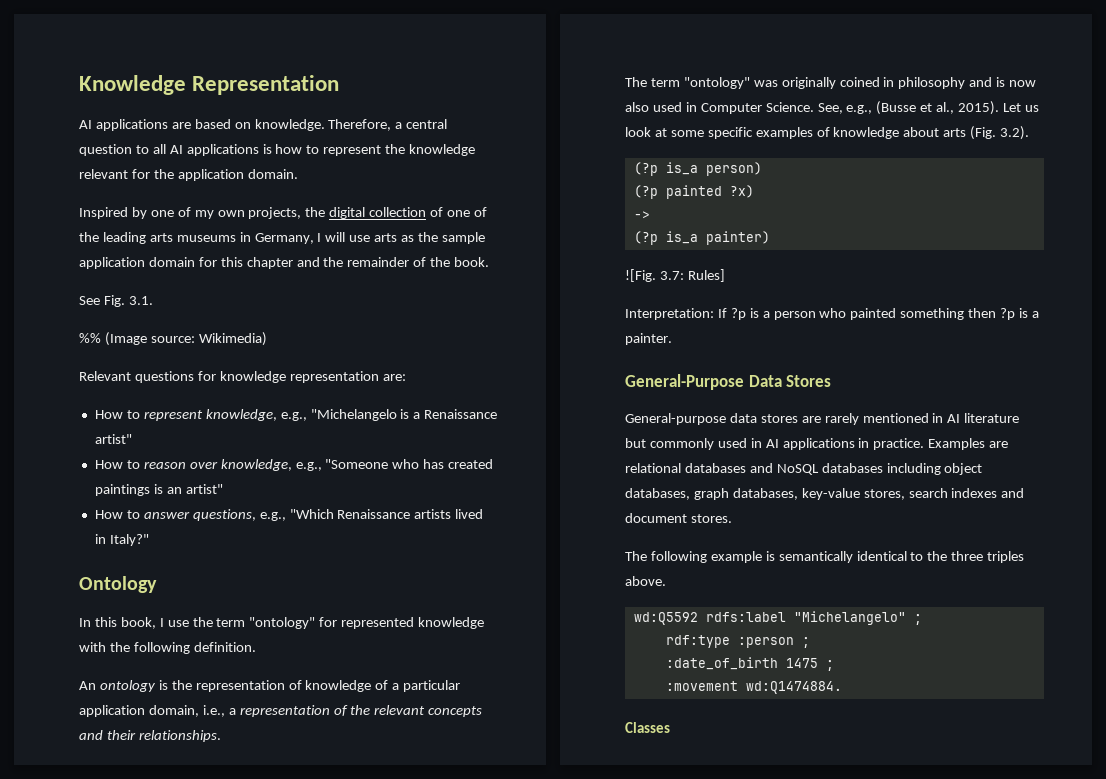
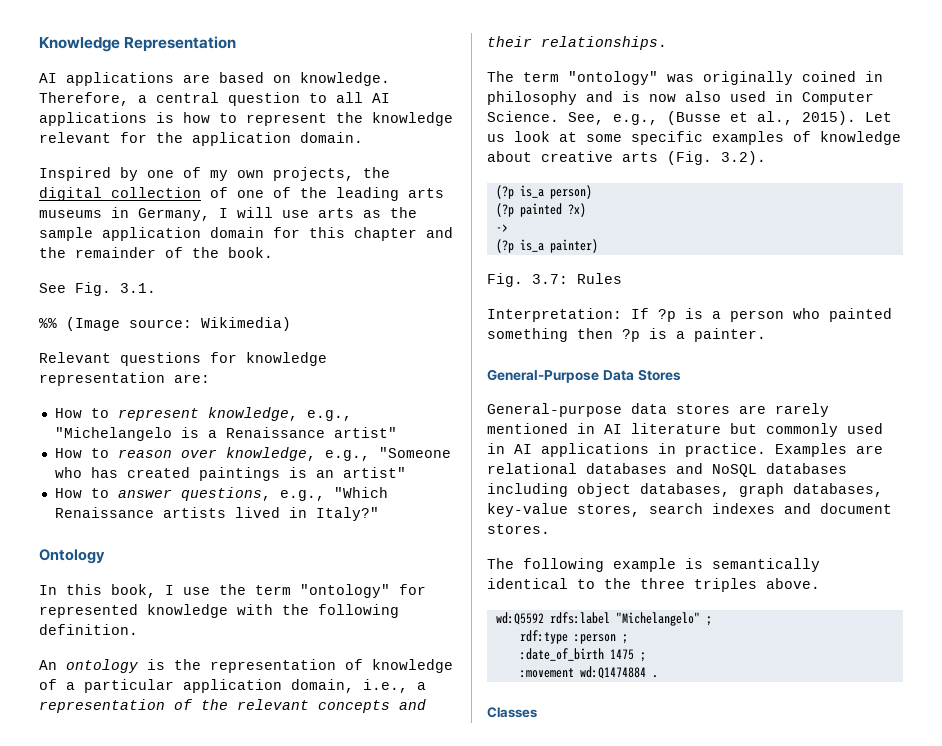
(940, 132) none -> [541,151,613,162] creative
[625,269,725,282] ![Fig. 3.7: Rules] -> [487,273,622,287] Fig. 3.7: Rules
[745,681,842,694] wd:Q1474884. -> [579,666,658,679] wd:Q1474884 .

